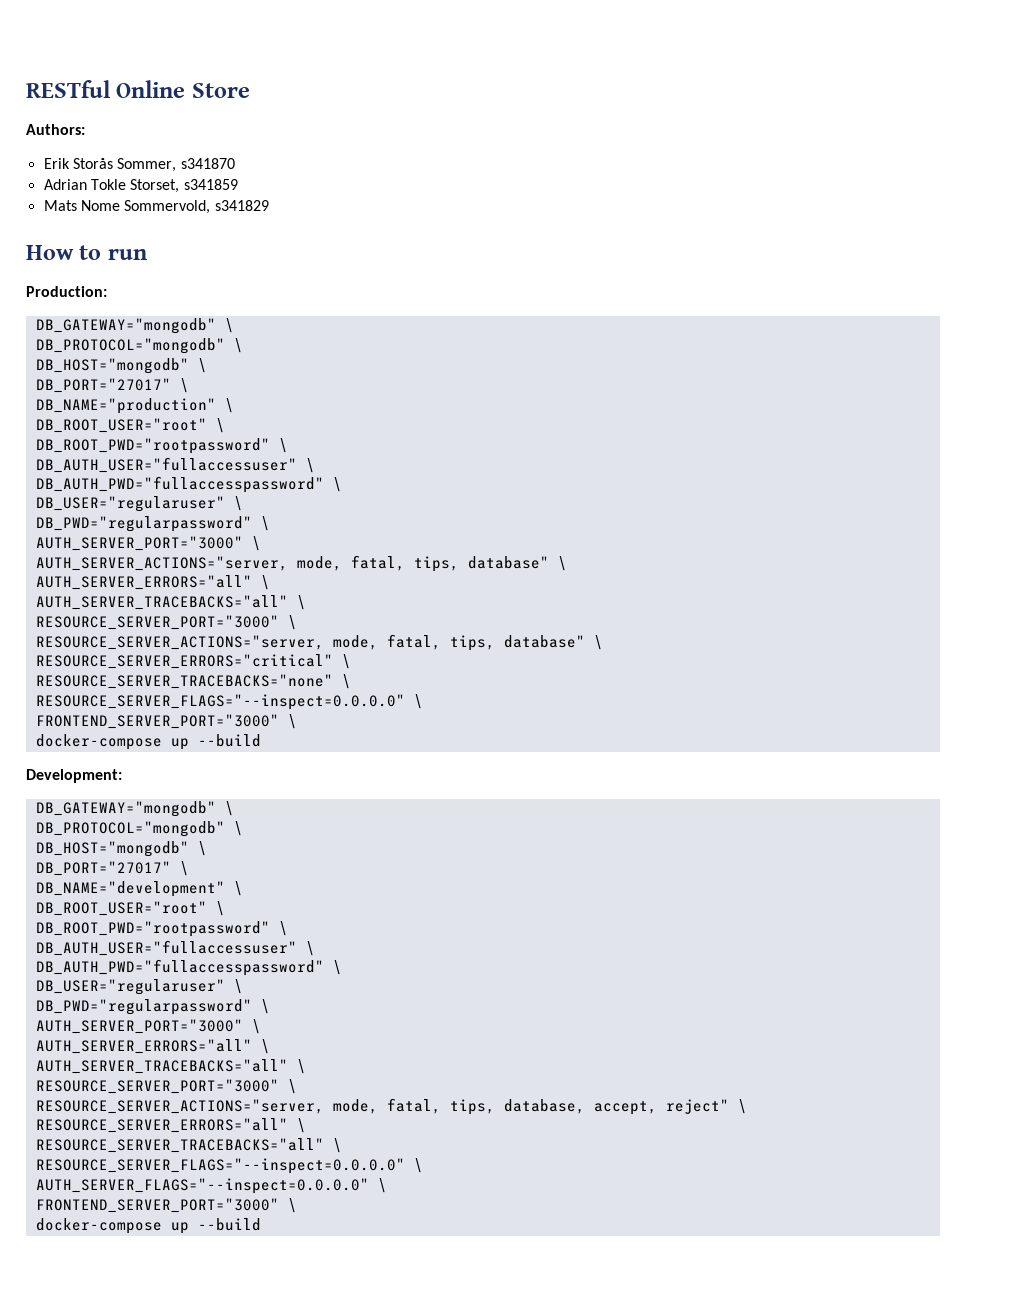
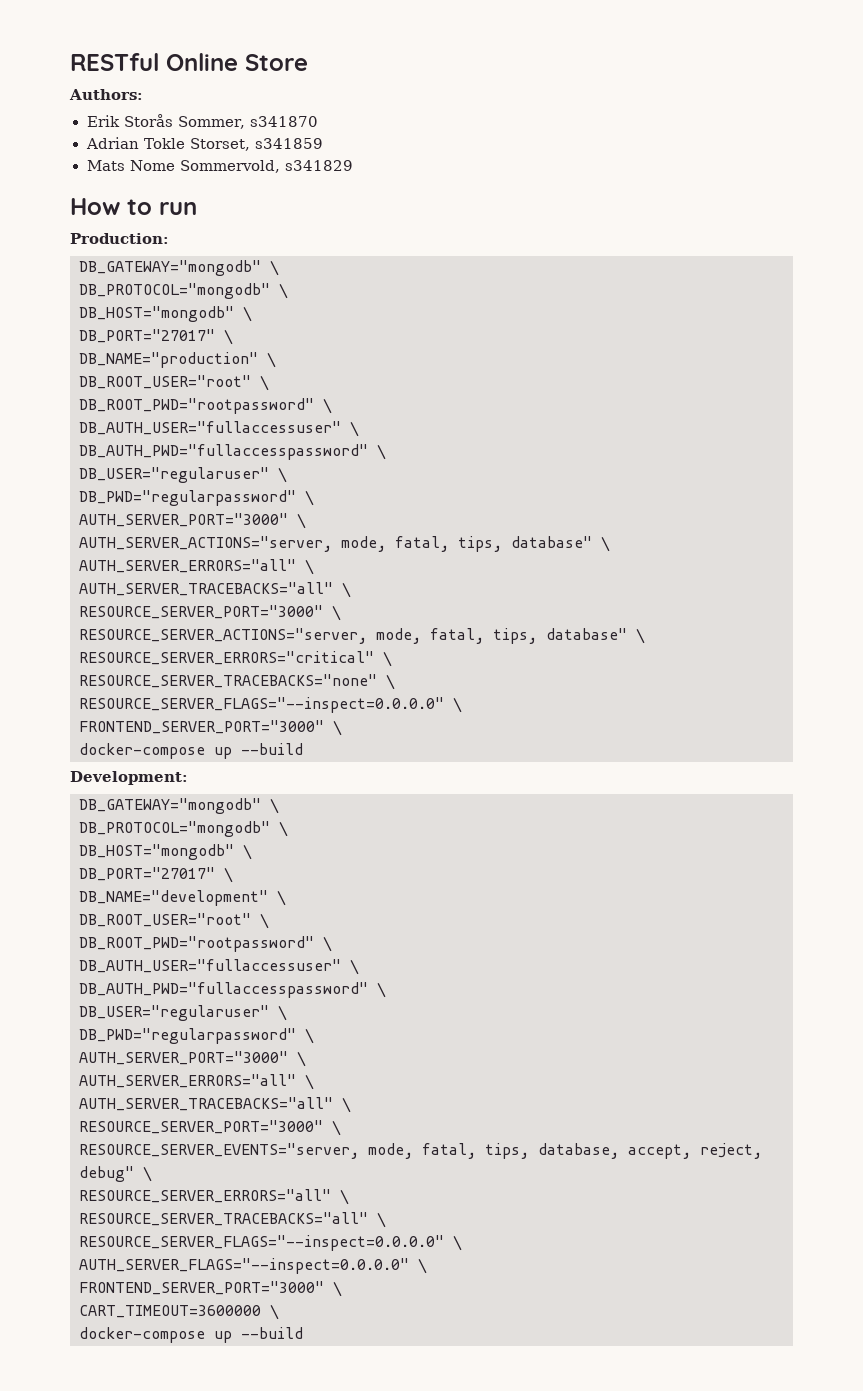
[35,1099,324,1114] RESOURCE_SERVER_ACTIONS="server, -> [79,1143,359,1159] RESOURCE_SERVER_EVENTS="server,
[665,1099,729,1114] reject" -> [700,1143,762,1159] [79,1166,134,1182] reject, debug"
(297, 1205) none -> [79,1304,279,1320] // CART_TIMEOUT=3600000 \

